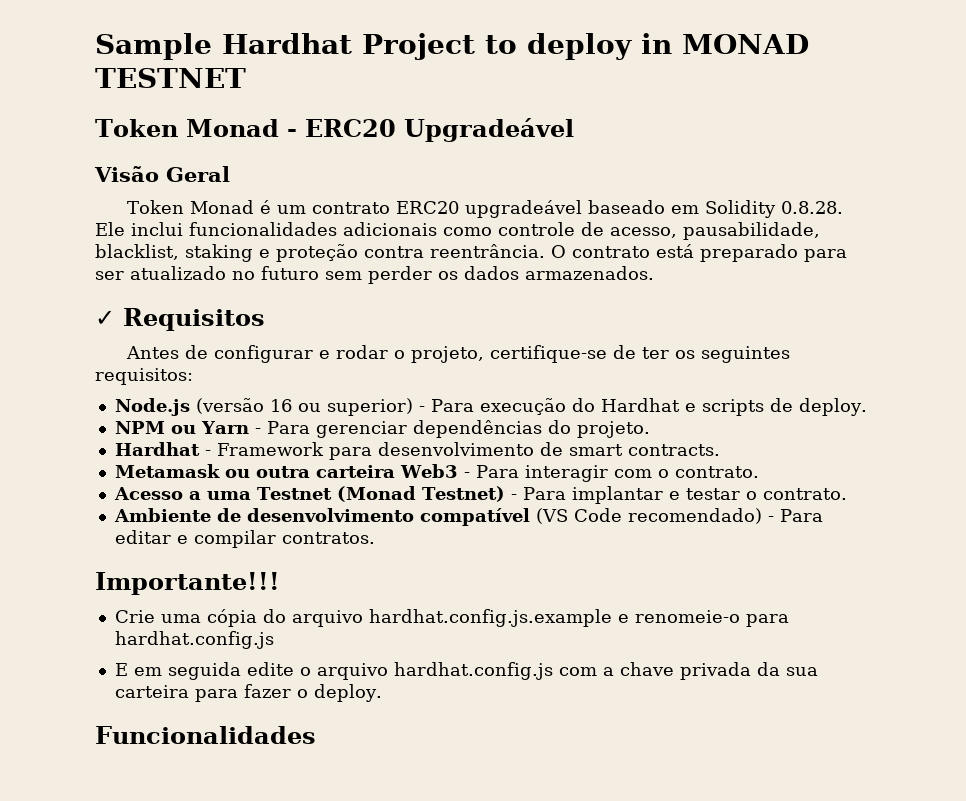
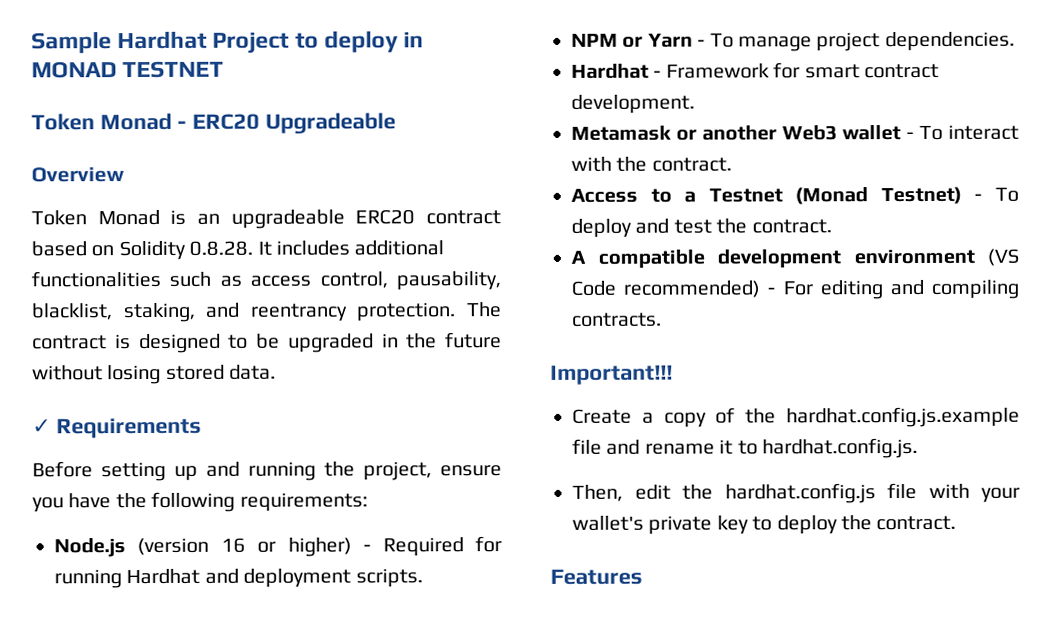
[403,118,574,142] [94,166,230,182] [126,200,843,218] [95,222,820,240] [95,244,847,262] [95,266,654,284] [95,308,265,331] [125,345,790,363] [95,368,193,385] [114,398,867,416] Upgradeável // Visão Geral // Token Monad é um contrato ERC20 upgradeável baseado em Solidity 0.8.28. Ele inclui funcionalidades adicionais como controle de acesso, pausabilidade, blacklist, staking e proteção contra reentrância. O contrato está preparado para ser atualizado no futuro sem perder os dados armazenados. // ✓ Requisitos // Antes de configurar e rodar o projeto, certifique-se de ter os seguintes requisitos: // Node.js (versão 16 ou superior) - Para execução do Hardhat e scripts de deploy. -> [264,112,396,134] [31,167,125,183] [31,209,501,229] [31,240,445,261] [31,270,501,291] [31,302,502,323] [32,332,502,354] [32,364,277,385] [32,417,202,439] [32,461,502,482] [32,491,368,513] [54,536,502,558] [54,568,423,589] Upgradeable // Overview // Token Monad is an upgradeable ERC20 contract based on Solidity 0.8.28. It includes additional functionalities such as access control, pausability, blacklist, staking, and reentrancy protection. The contract is designed to be upgraded in the future without losing stored data. // ✓ Requirements // Before setting up and running the project, ensure you have the following requirements: // Node.js (version 16 or higher) - Required for running Hardhat and deployment scripts.
[170,425,196,434] ou -> [622,36,644,48] or
[266,420,650,438] [114,442,720,460] [114,464,759,482] [113,486,847,504] [113,508,823,526] [114,530,375,548] [95,572,280,595] [114,609,789,627] [114,631,274,649] [114,662,818,680] [114,684,382,702] [95,726,316,744] Para gerenciar dependências do projeto. // Hardhat - Framework para desenvolvimento de smart contracts. // Metamask ou outra carteira Web3 - Para interagir com o contrato. // Acesso a uma Testnet (Monad Testnet) - Para implantar e testar o contrato. // Ambiente de desenvolvimento compatível (VS Code recomendado) - Para editar e compilar contratos. // Importante!!! // Crie uma cópia do arquivo hardhat.config.js.example e renomeie-o para hardhat.config.js // E em seguida edite o arquivo hardhat.config.js com a chave privada da sua carteira para fazer o deploy. // Funcionalidades -> [709,31,1015,52] [571,62,939,79] [571,94,695,114] [571,124,1019,141] [571,156,732,172] [571,186,1019,205] [571,218,832,238] [571,248,1019,269] [571,279,1019,300] [572,312,662,327] [550,364,673,385] [572,406,1020,428] [572,437,918,459] [572,482,1020,504] [572,515,957,535] [550,568,643,585] To manage project dependencies. // Hardhat - Framework for smart contract development. // Metamask or another Web3 wallet - To interact with the contract. // Access to a Testnet (Monad Testnet) - To deploy and test the contract. // A compatible development environment (VS Code recommended) - For editing and compiling contracts. // Important!!! // Create a copy of the hardhat.config.js.example file and rename it to hardhat.config.js. // Then, edit the hardhat.config.js file with your wallet's private key to deploy the contract. // Features

